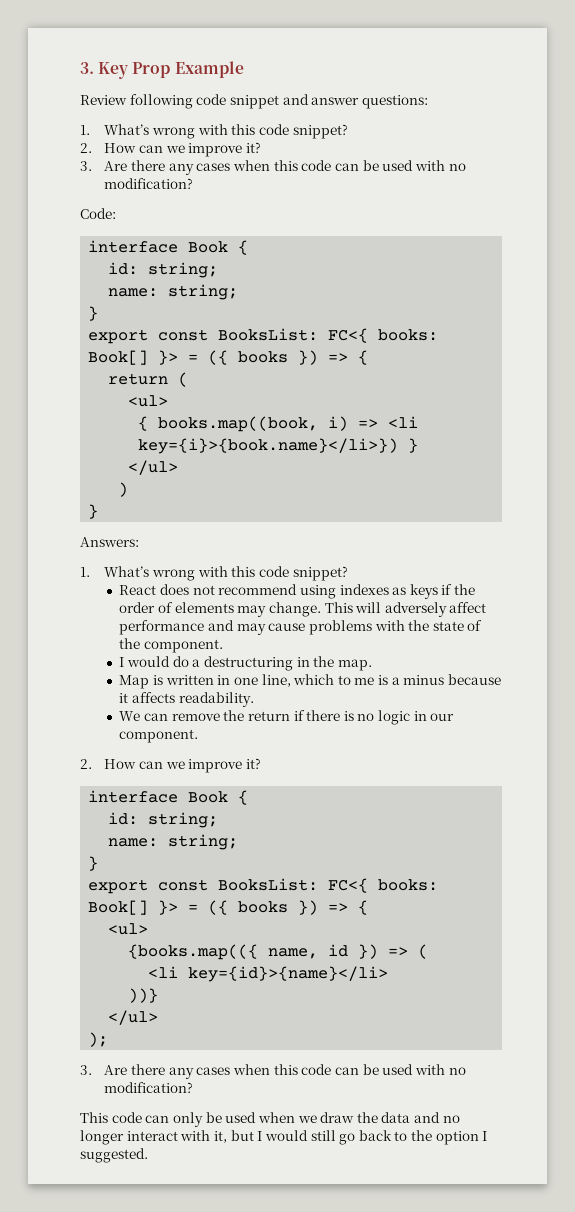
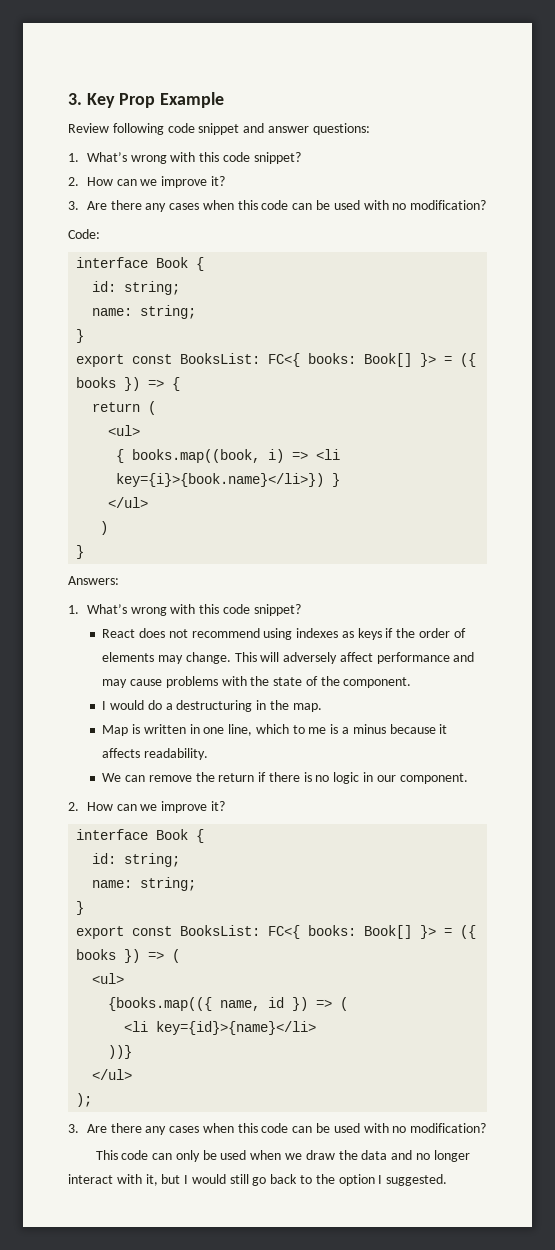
[358,900,369,915] { -> [172,949,181,963] (

